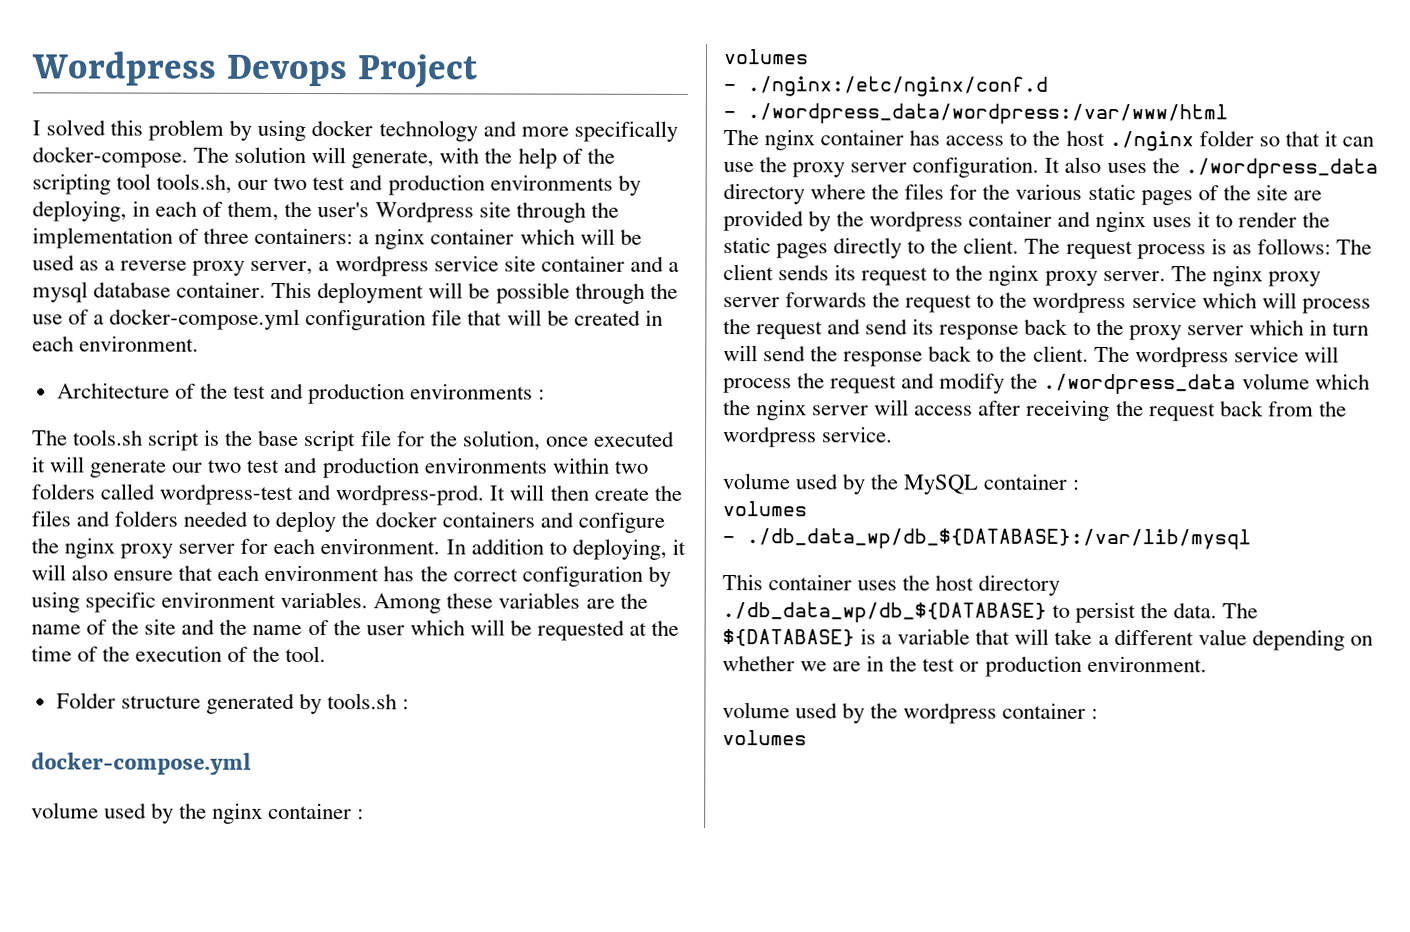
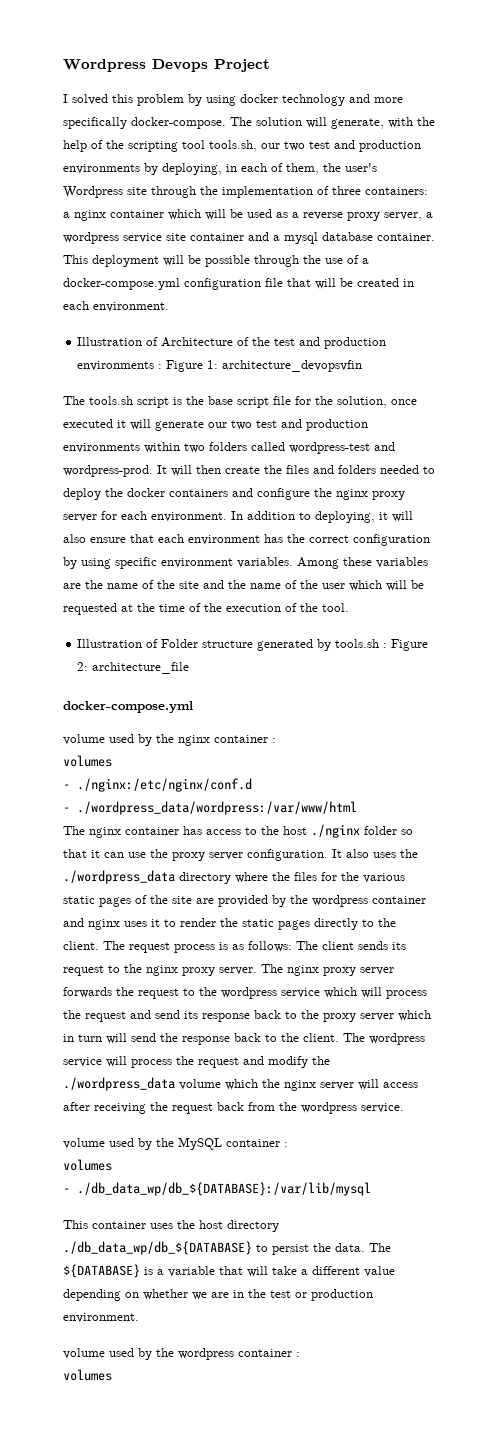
(200, 343) none -> [77,337,159,346] Illustration of
(546, 394) none -> [166,360,363,372] Figure 1: architecture_devopsvfin
(327, 654) none -> [77,639,159,648] Illustration of
(410, 704) none -> [391,639,429,651] [77,662,190,674] Figure 2: architecture_file

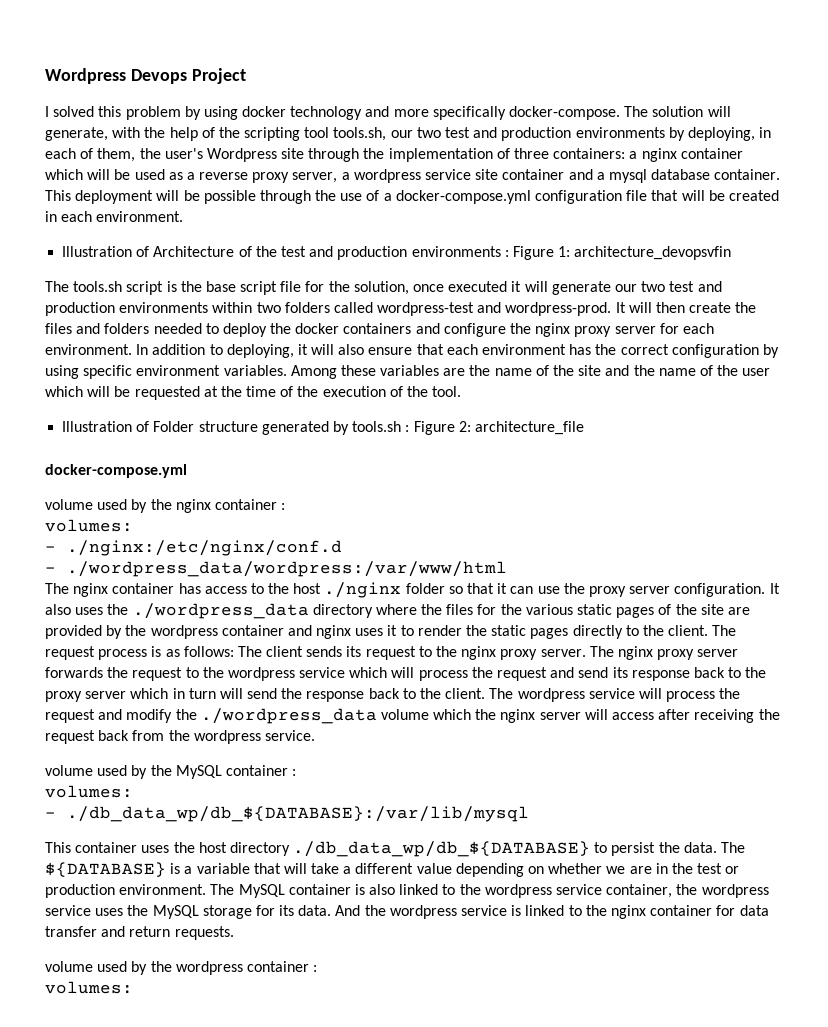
[63,755,112,767] volumes -> [45,519,133,532] volumes:
[63,1159,112,1171] volumes -> [45,785,133,798] volumes:
(139, 1318) none -> [210,884,769,898] [45,905,769,919] [45,926,234,940] The MySQL container is also linked to the wordpress service container, the wordpress service uses the MySQL storage for its data. And the wordpress service is linked to the nginx container for data transfer and return requests.
[63,1369,112,1381] volumes -> [45,981,133,994] volumes:

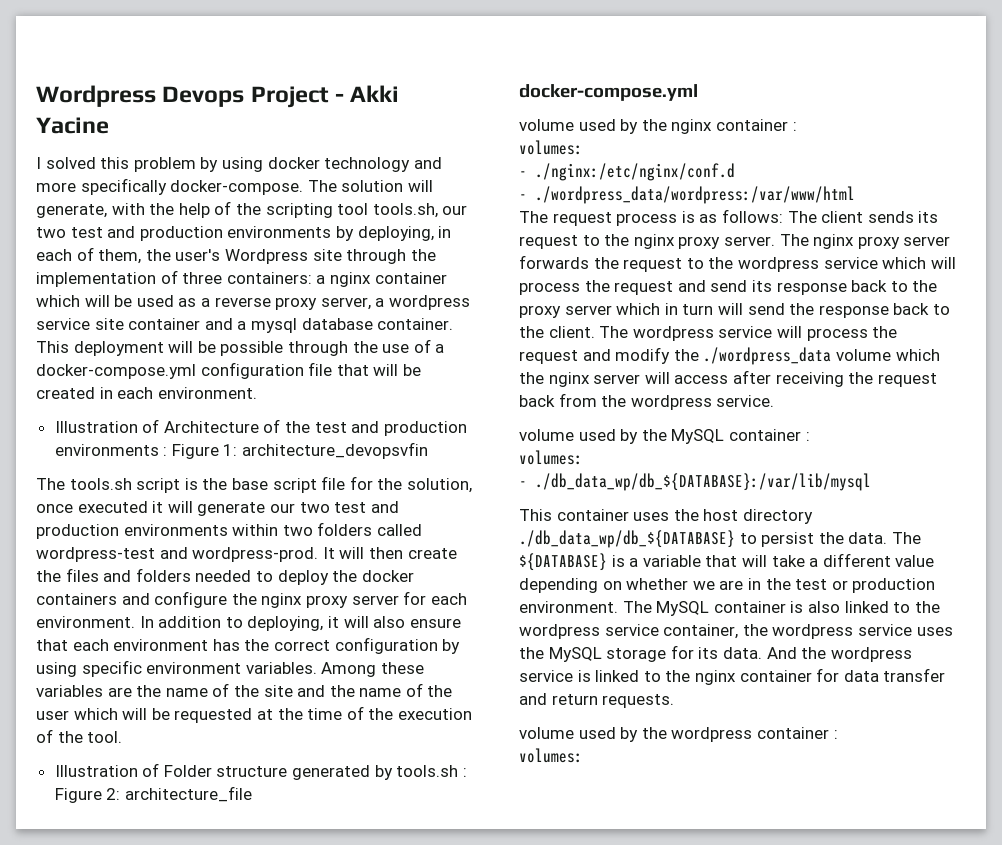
(246, 76) none -> [335,85,400,102] [36,117,109,134] - Akki Yacine
[73,582,780,598] [45,603,750,619] [45,625,737,639] nginx container has access to the host ./nginx folder so that it can use the proxy server configuration. It also uses the ./wordpress_data directory where the files for the various static pages of the site are provided by the wordpress container and nginx uses it to render the static pages directly to the client. The -> (548, 217) none

